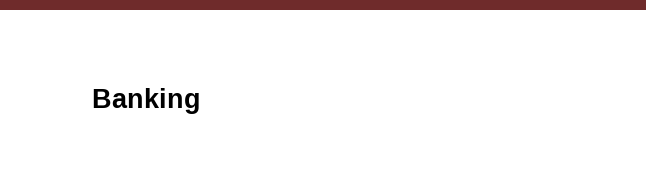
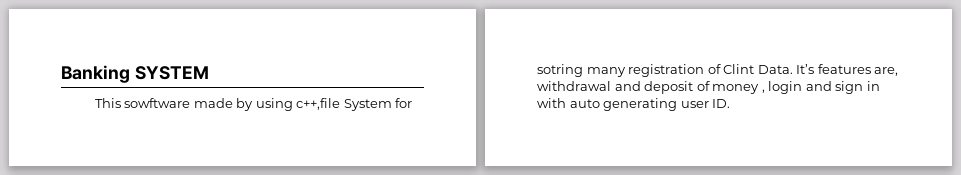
(201, 101) none -> [134,66,209,80] [94,98,413,111] [537,64,899,77] [537,81,880,94] [537,98,731,111] SYSTEM // This sowftware made by using c++,file System for sotring many registration of Clint Data. It’s features are, withdrawal and deposit of money , login and sign in with auto generating user ID.

